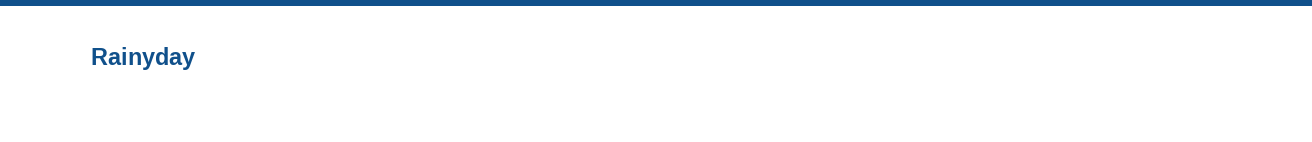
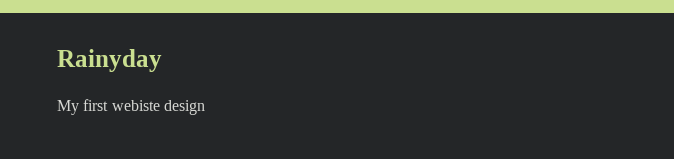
(195, 58) none -> [57,99,205,115] // My first webiste design

